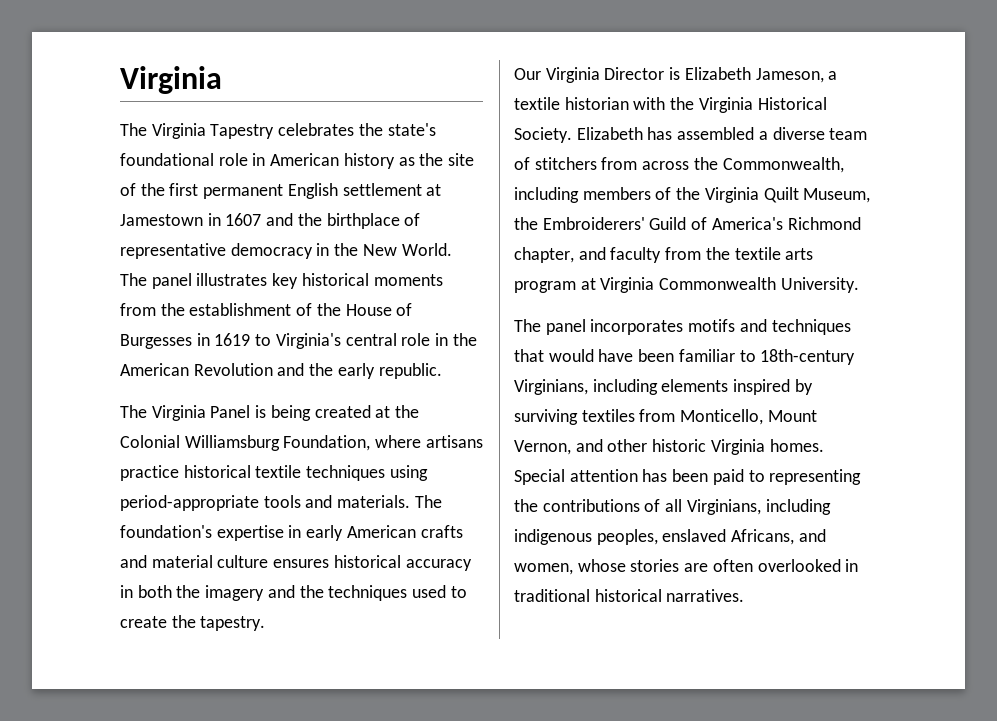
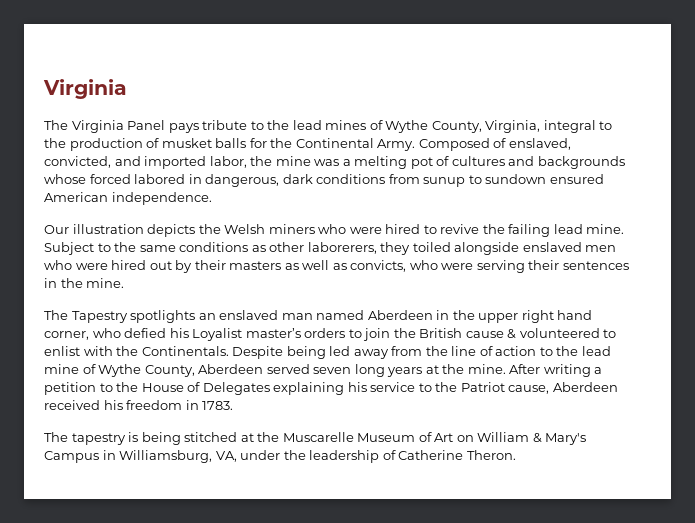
[210,123,436,139] [120,153,475,169] [120,183,442,199] [120,213,421,229] [120,243,452,259] [120,273,443,289] [120,303,413,316] [120,333,477,349] [120,363,442,379] [120,405,251,421] Tapestry celebrates the state's foundational role in American history as the site of the first permanent English settlement at Jamestown in 1607 and the birthplace of representative democracy in the New World. The panel illustrates key historical moments from the establishment of the House of Burgesses in 1619 to Virginia's central role in the American Revolution and the early republic. // The Virginia Panel -> [127,120,613,133] [44,138,571,151] [44,156,625,169] [44,174,604,187] [44,192,212,205] [44,224,625,237] [44,242,617,255] [44,260,629,273] [44,278,125,288] [44,310,593,323] [44,328,617,341] [44,346,611,359] [44,364,603,377] [44,382,618,395] [44,400,234,410] [44,432,126,445] Panel pays tribute to the lead mines of Wythe County, Virginia, integral to the production of musket balls for the Continental Army. Composed of enslaved, convicted, and imported labor, the mine was a melting pot of cultures and backgrounds whose forced labored in dangerous, dark conditions from sunup to sundown ensured American independence. // Our illustration depicts the Welsh miners who were hired to revive the failing lead mine. Subject to the same conditions as other laborerers, they toiled alongside enslaved men who were hired out by their masters as well as convicts, who were serving their sentences in the mine. // The Tapestry spotlights an enslaved man named Aberdeen in the upper right hand corner, who defied his Loyalist master’s orders to join the British cause & volunteered to enlist with the Continentals. Despite being led away from the line of action to the lead mine of Wythe County, Aberdeen served seven long years at the mine. After writing a petition to the House of Delegates explaining his service to the Patriot cause, Aberdeen received his freedom in 1783. // The tapestry
[314,405,420,418] [120,435,483,451] [120,465,428,481] [120,495,442,511] [120,525,463,541] [120,555,472,571] [120,585,467,601] [120,615,266,631] [514,67,838,83] [514,97,827,113] [514,127,868,143] [514,157,844,173] [514,187,871,203] [514,217,861,230] [514,247,814,263] [514,277,859,293] [514,319,851,335] [514,349,856,365] [514,379,813,395] [514,409,817,425] [514,439,824,455] [514,469,862,485] [514,499,831,515] [514,529,826,545] [514,559,859,575] [514,589,745,602] created at the Colonial Williamsburg Foundation, where artisans practice historical textile techniques using period-appropriate tools and materials. The foundation's expertise in early American crafts and material culture ensures historical accuracy in both the imagery and the techniques used to create the tapestry. // Our Virginia Director is Elizabeth Jameson, a textile historian with the Virginia Historical Society. Elizabeth has assembled a diverse team of stitchers from across the Commonwealth, including members of the Virginia Quilt Museum, the Embroiderers' Guild of America's Richmond chapter, and faculty from the textile arts program at Virginia Commonwealth University. // The panel incorporates motifs and techniques that would have been familiar to 18th-century Virginians, including elements inspired by surviving textiles from Monticello, Mount Vernon, and other historic Virginia homes. Special attention has been paid to representing the contributions of all Virginians, including indigenous peoples, enslaved Africans, and women, whose stories are often overlooked in traditional historical narratives. -> [184,432,587,445] [44,450,516,463] stitched at the Muscarelle Museum of Art on William & Mary's Campus in Williamsburg, VA, under the leadership of Catherine Theron.

